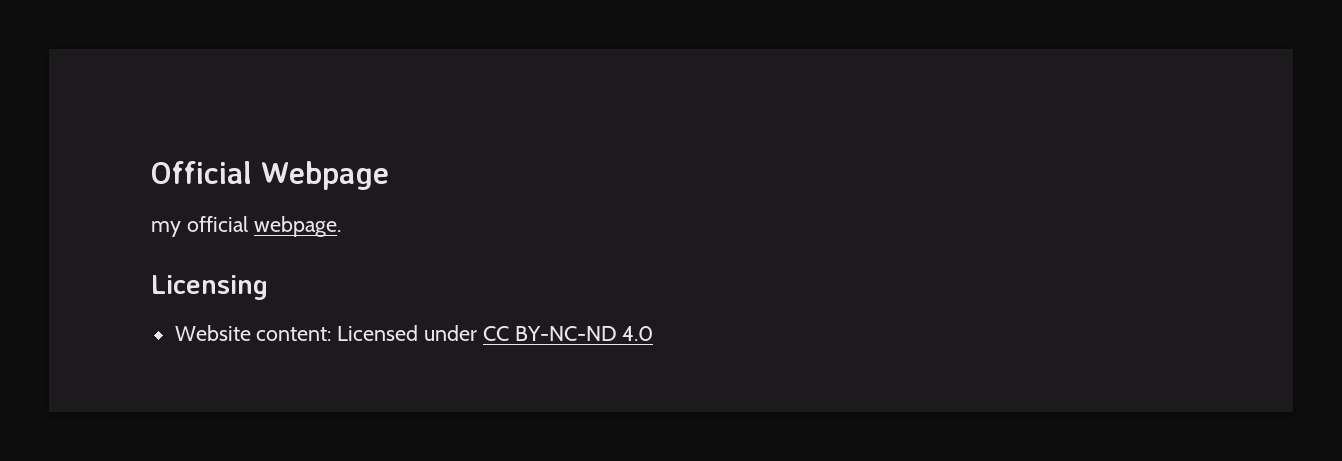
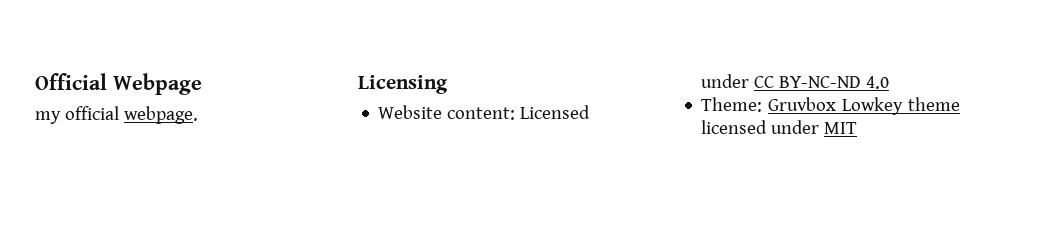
(654, 333) none -> [701,97,960,115] [701,120,858,134] // Theme: Gruvbox Lowkey theme licensed under MIT

